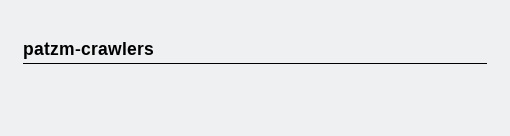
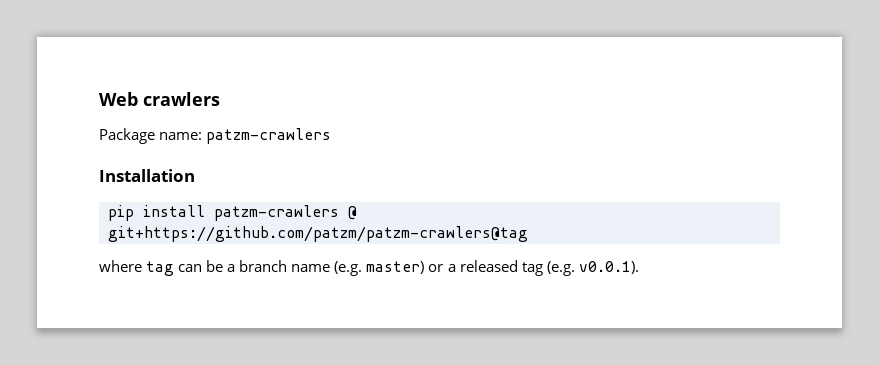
[23,42,154,59] patzm-crawlers -> [99,92,220,106] [99,128,332,144] [99,169,195,182] [108,205,357,221] [108,226,528,242] [99,260,639,276] Web crawlers // Package name: patzm-crawlers // Installation // pip install patzm-crawlers @ git+https://github.com/patzm/patzm-crawlers@tag // where tag can be a branch name (e.g. master) or a released tag (e.g. v0.0.1).

